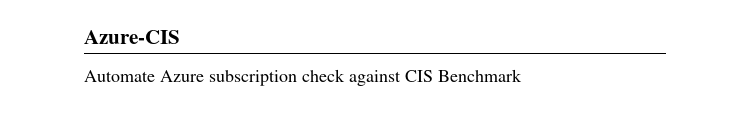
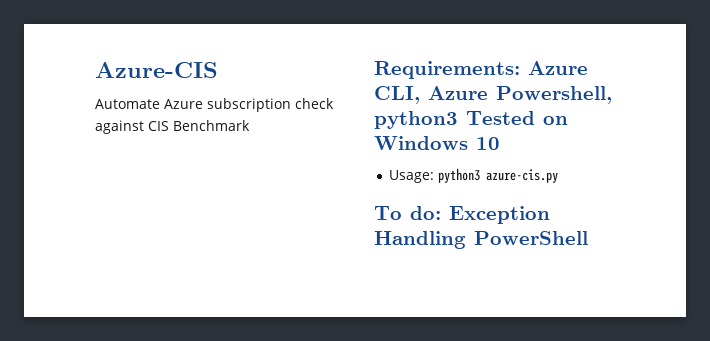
(522, 75) none -> [374,61,588,79] [374,86,612,104] [374,111,568,129] [374,136,500,150] [389,168,559,183] [374,206,550,224] [374,231,588,249] // Requirements: Azure CLI, Azure Powershell, python3 Tested on Windows 10 // Usage: python3 azure-cis.py // To do: Exception Handling PowerShell

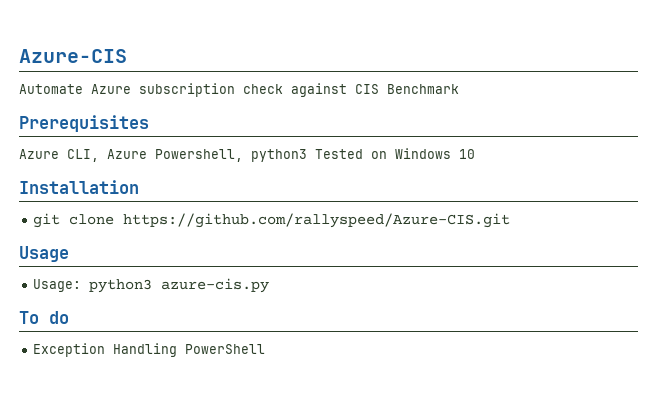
[374,61,520,79] Requirements: -> [19,115,149,132] Prerequisites //
(500, 143) none -> [19,180,139,194] [32,213,510,228] [19,246,69,262] // Installation // git clone https://github.com/rallyspeed/Azure-CIS.git // Usage
[410,206,441,220] do: -> [49,311,69,324] do //

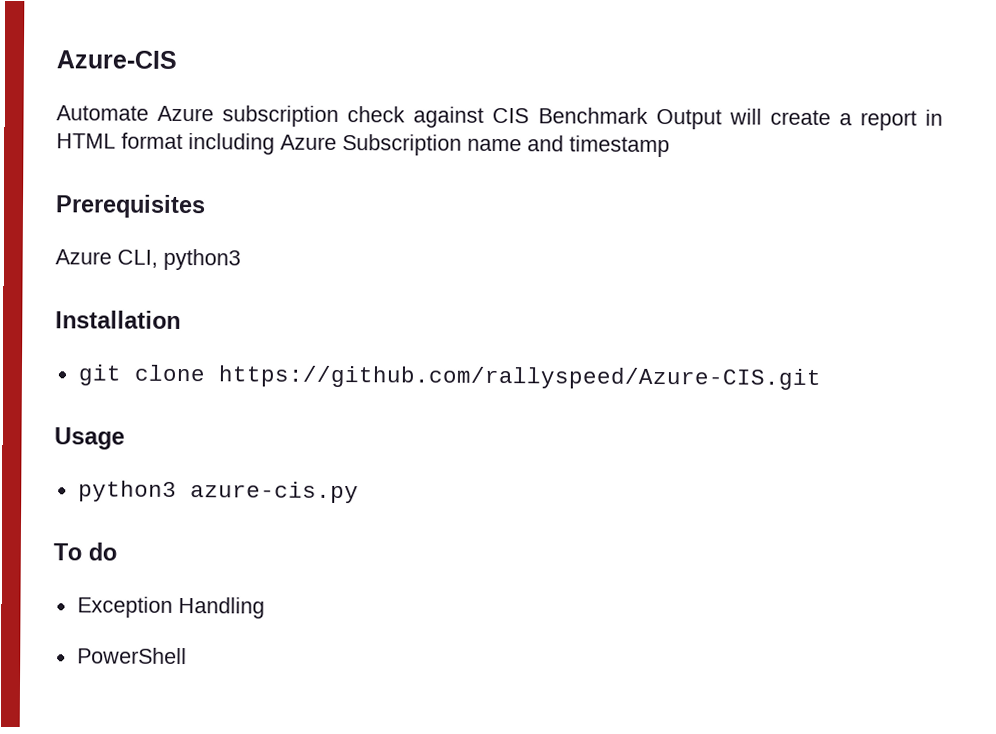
(459, 89) none -> [655,108,944,131] [56,132,670,158] Output will create a report in HTML format including Azure Subscription name and timestamp
[107,148,475,162] Azure Powershell, python3 Tested on Windows 10 -> [163,248,241,271] python3
[32,279,81,292] Usage: -> (125, 438) none
(177, 350) none -> (265, 607) //

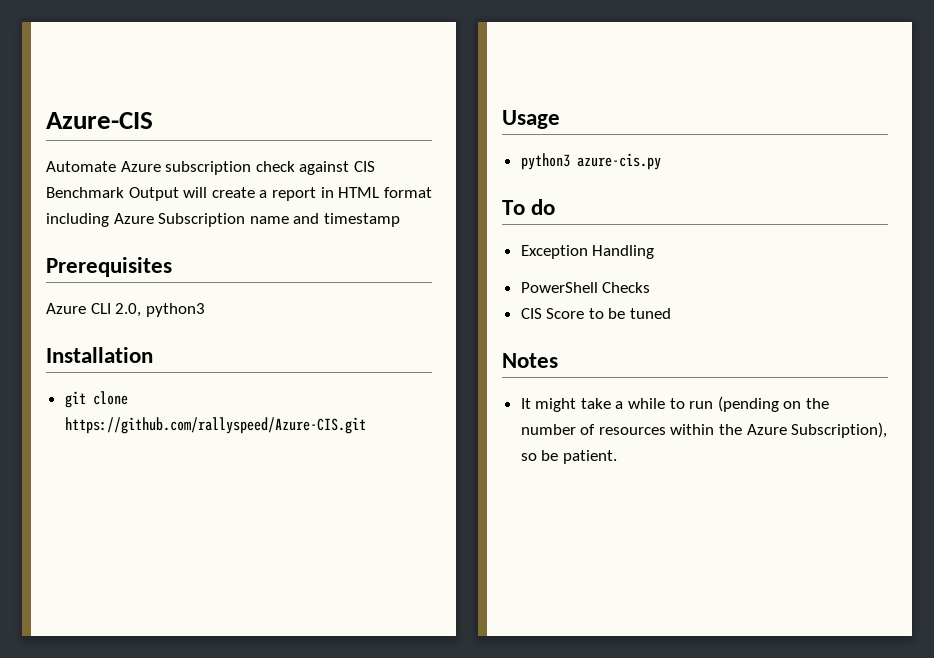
[117,249,158,268] CLI, -> [90,303,142,317] CLI 2.0,
(187, 656) none -> [602,282,651,293] [520,308,672,319] [502,353,558,368] [520,396,830,412] [520,422,888,438] [520,450,617,464] Checks // CIS Score to be tuned // Notes // It might take a while to run (pending on the number of resources within the Azure Subscription), so be patient.

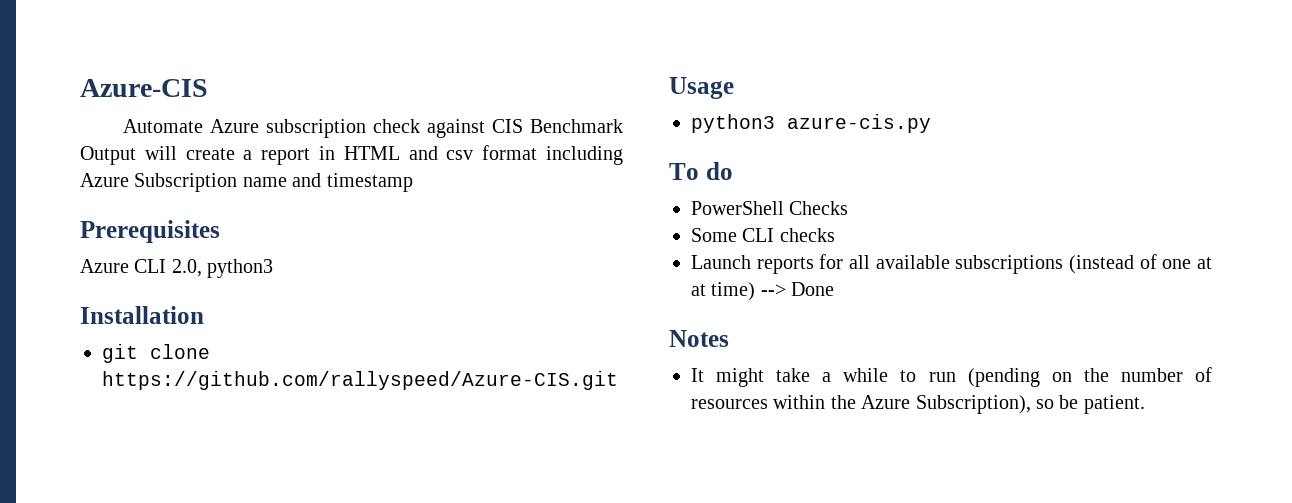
(380, 192) none -> [408,146,474,160] and csv
[520,245,655,259] // Exception Handling -> (733, 171) none
[520,308,672,319] CIS Score to be tuned -> [691,228,835,242] [691,254,1212,274] [691,282,835,301] Some CLI checks // Launch reports for all available subscriptions (instead of one at at time) --> Done

